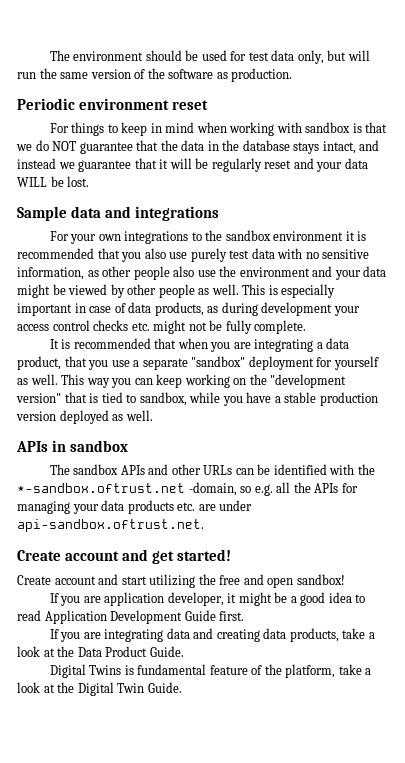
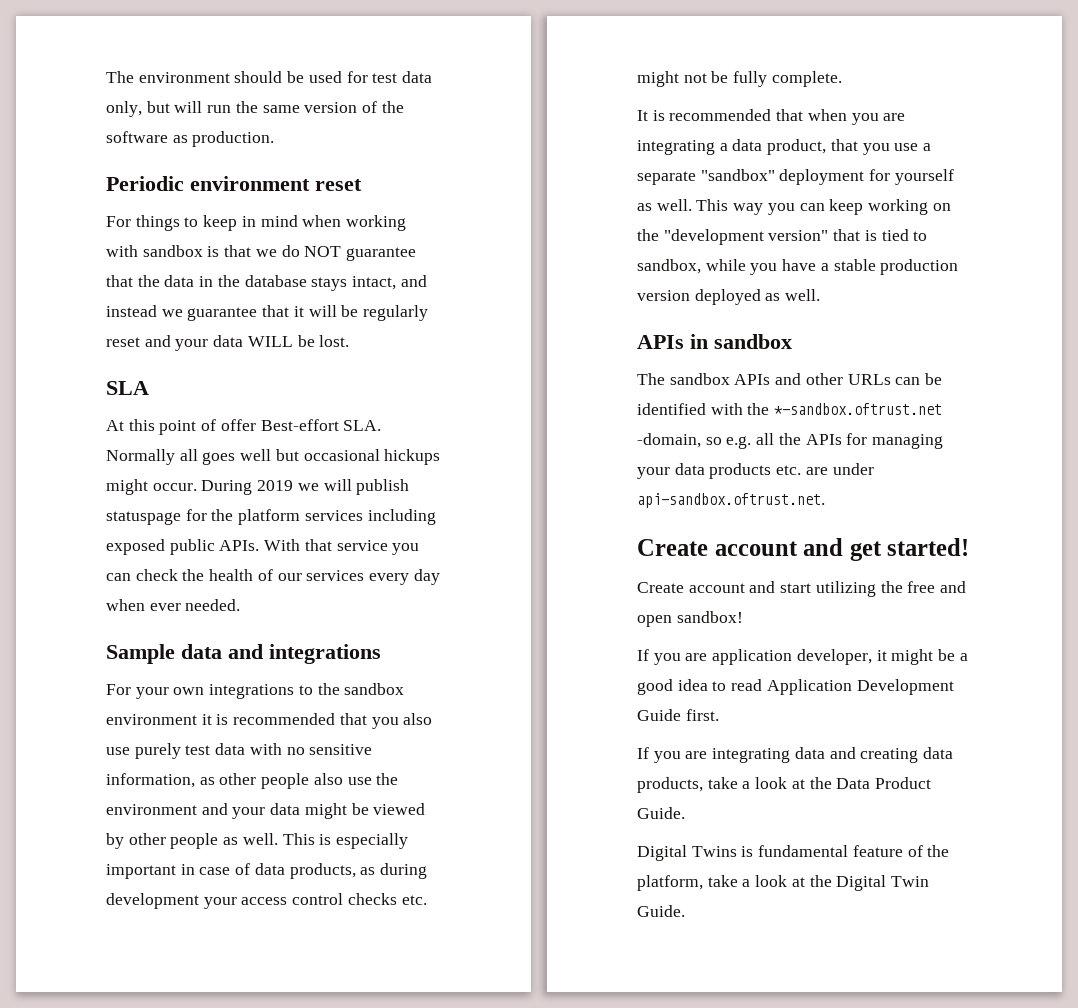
(90, 181) none -> [106,381,149,395] [106,419,382,435] [106,449,441,465] [106,479,410,495] [106,509,436,525] [106,539,420,555] [106,569,440,585] [106,599,241,611] // SLA // At this point of offer Best-effort SLA. Normally all goes well but occasional hickups might occur. During 2019 we will publish statuspage for the platform services including exposed public APIs. With that service you can check the health of our services every day when ever needed.

